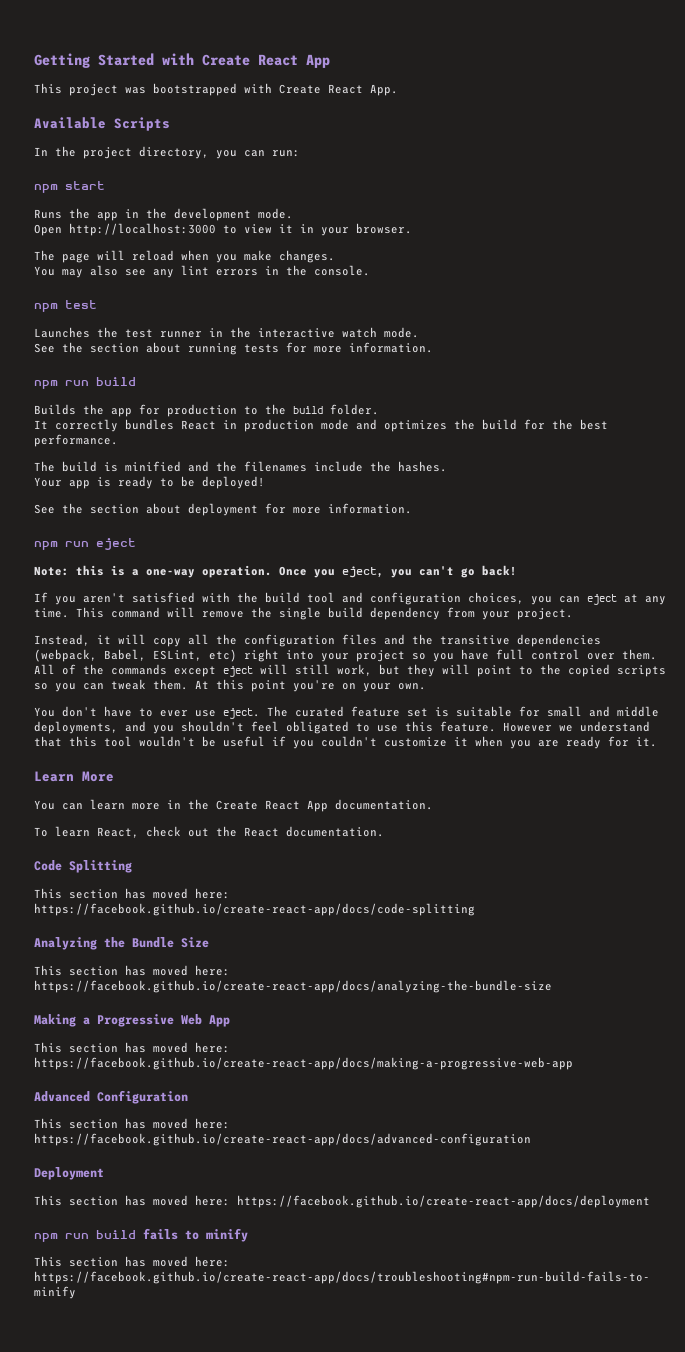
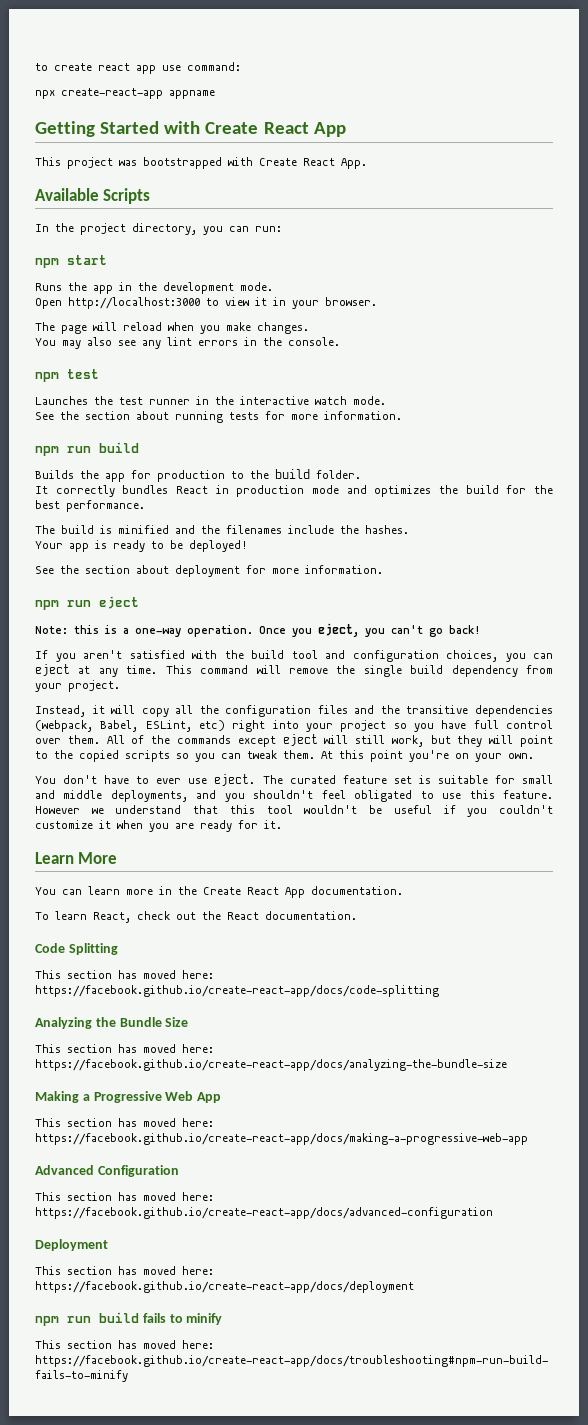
(34, 60) none -> [35,62,241,74] [35,88,215,99] to create react app use command: // npx create-react-app appname //

